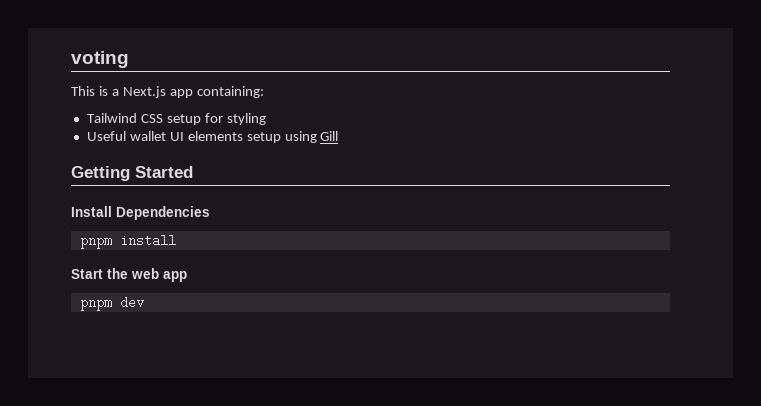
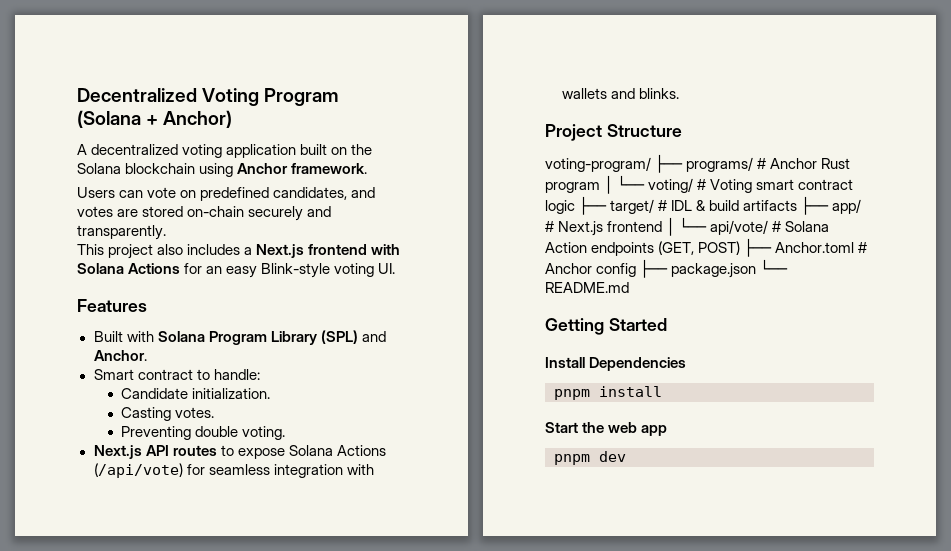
[71,51,129,68] [71,86,264,98] [86,113,266,125] [86,131,339,143] voting // This is a Next.js app containing: // Tailwind CSS setup for styling // Useful wallet UI elements setup using Gill -> [77,88,340,106] [77,110,233,128] [77,144,373,158] [77,163,368,177] [77,187,376,201] [77,206,332,221] [77,225,166,240] [77,244,401,259] [77,263,396,278] [77,299,147,312] [93,330,386,345] [93,350,147,361] [93,369,260,380] [121,388,271,399] [121,407,215,421] [121,426,286,440] [93,445,386,459] [93,463,374,478] [561,88,679,99] [545,124,682,141] [545,154,851,173] [545,175,854,194] [545,196,862,215] [545,217,830,236] [545,238,868,257] [545,259,789,278] [545,282,629,293] Decentralized Voting Program (Solana + Anchor) // A decentralized voting application built on the Solana blockchain using Anchor framework. // Users can vote on predefined candidates, and votes are stored on-chain securely and transparently. // This project also includes a Next.js frontend with Solana Actions for an easy Blink-style voting UI. // Features // Built with Solana Program Library (SPL) and Anchor. // Smart contract to handle: // Candidate initialization. // Casting votes. // Preventing double voting. // Next.js API routes to expose Solana Actions (/api/vote) for seamless integration with wallets and blinks. // Project Structure // voting-program/ ├── programs/ # Anchor Rust program │ └── voting/ # Voting smart contract logic ├── target/ # IDL & build artifacts ├── app/ # Next.js frontend │ └── api/vote/ # Solana Action endpoints (GET, POST) ├── Anchor.toml # Anchor config ├── package.json └── README.md

